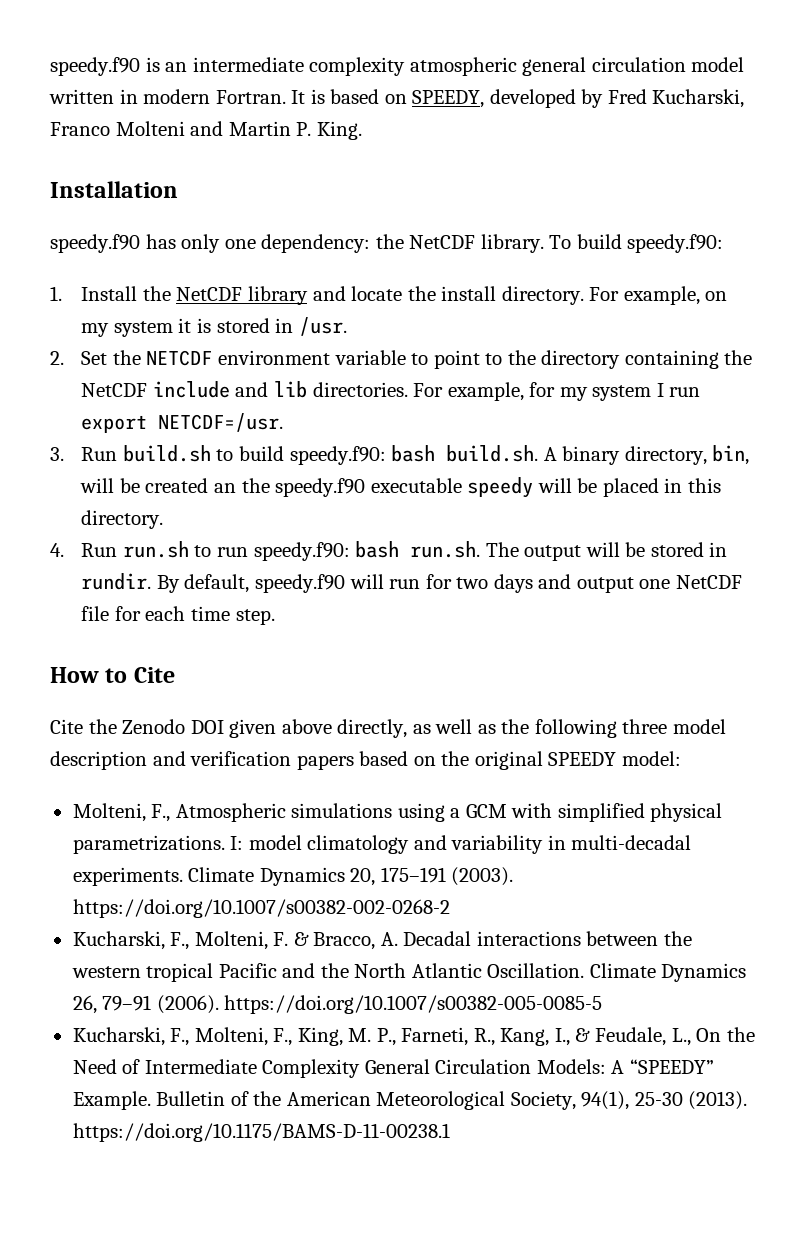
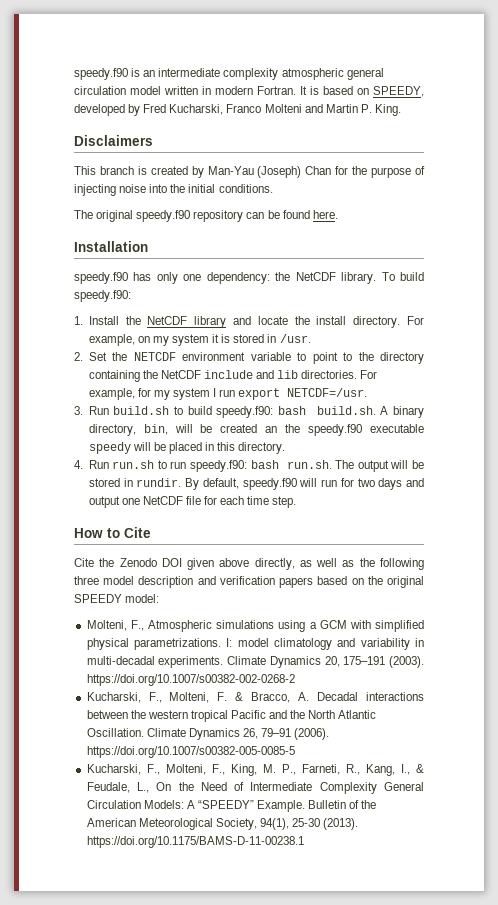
(362, 130) none -> [74,135,153,146] [74,166,426,178] [74,184,273,196] [74,210,338,222] // Disclaimers // This branch is created by Man-Yau (Joseph) Chan for the purpose of injecting noise into the initial conditions. // The original speedy.f90 repository can be found here.

